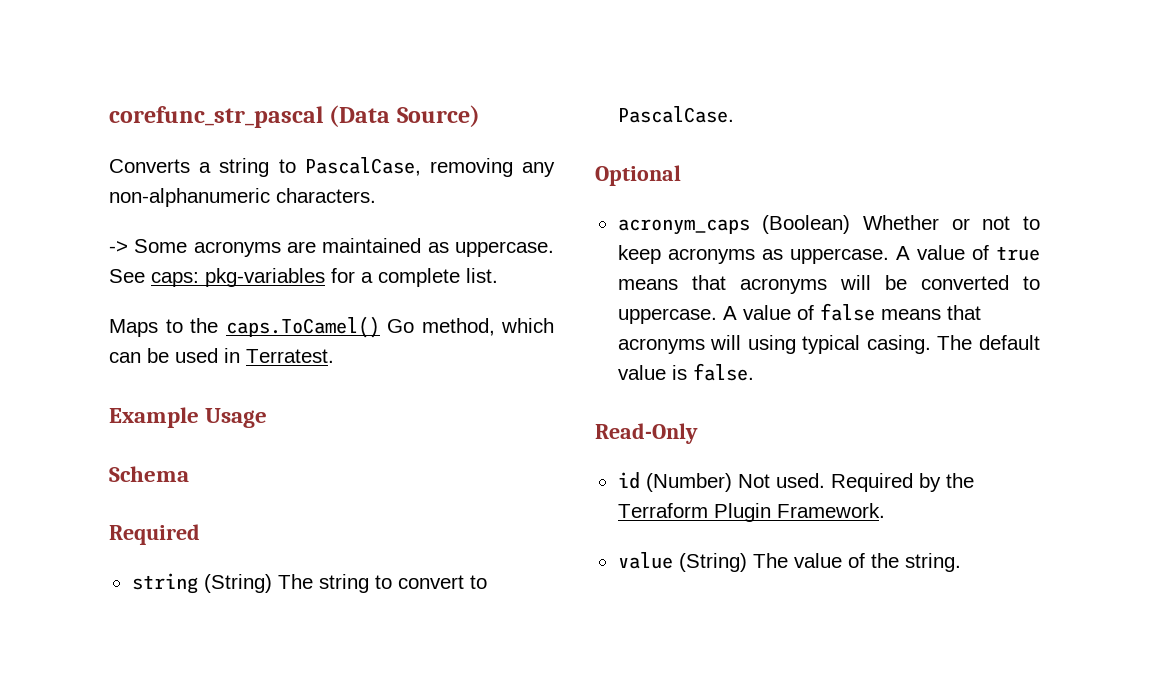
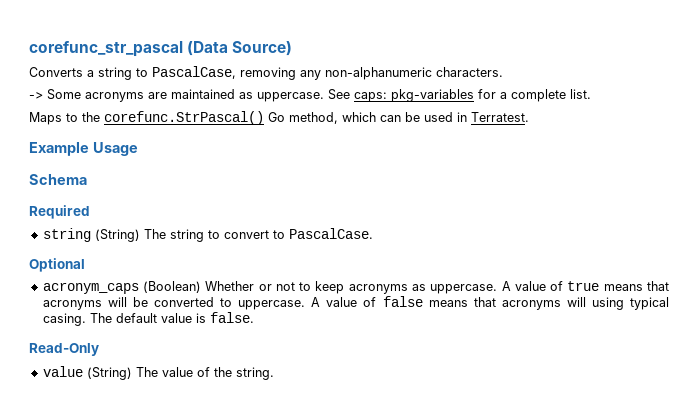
[225,316,380,338] caps.ToCamel() -> [104,111,264,125] corefunc.StrPascal()
[617,472,974,492] [617,503,885,522] // id (Number) Not used. Required by the Terraform Plugin Framework. -> (99, 349) none

